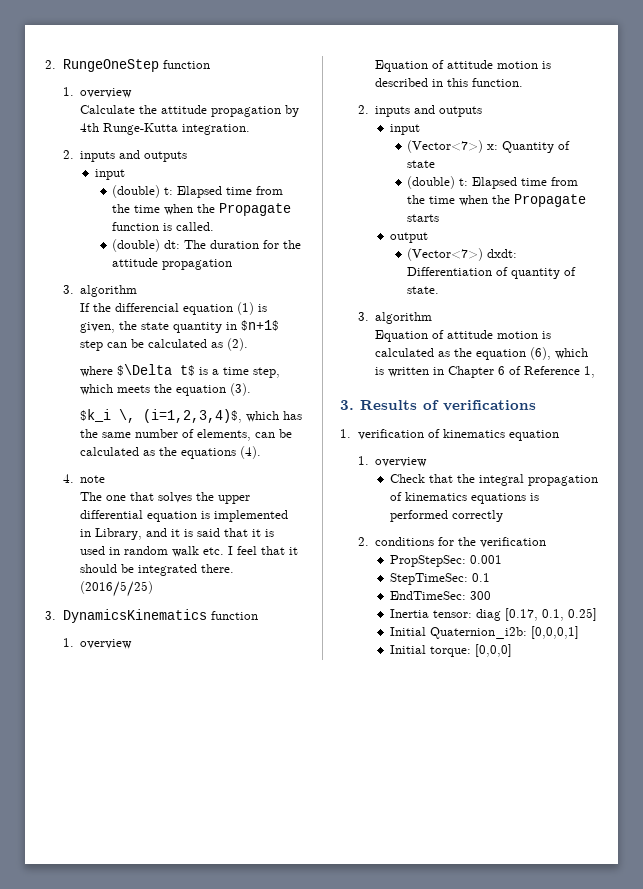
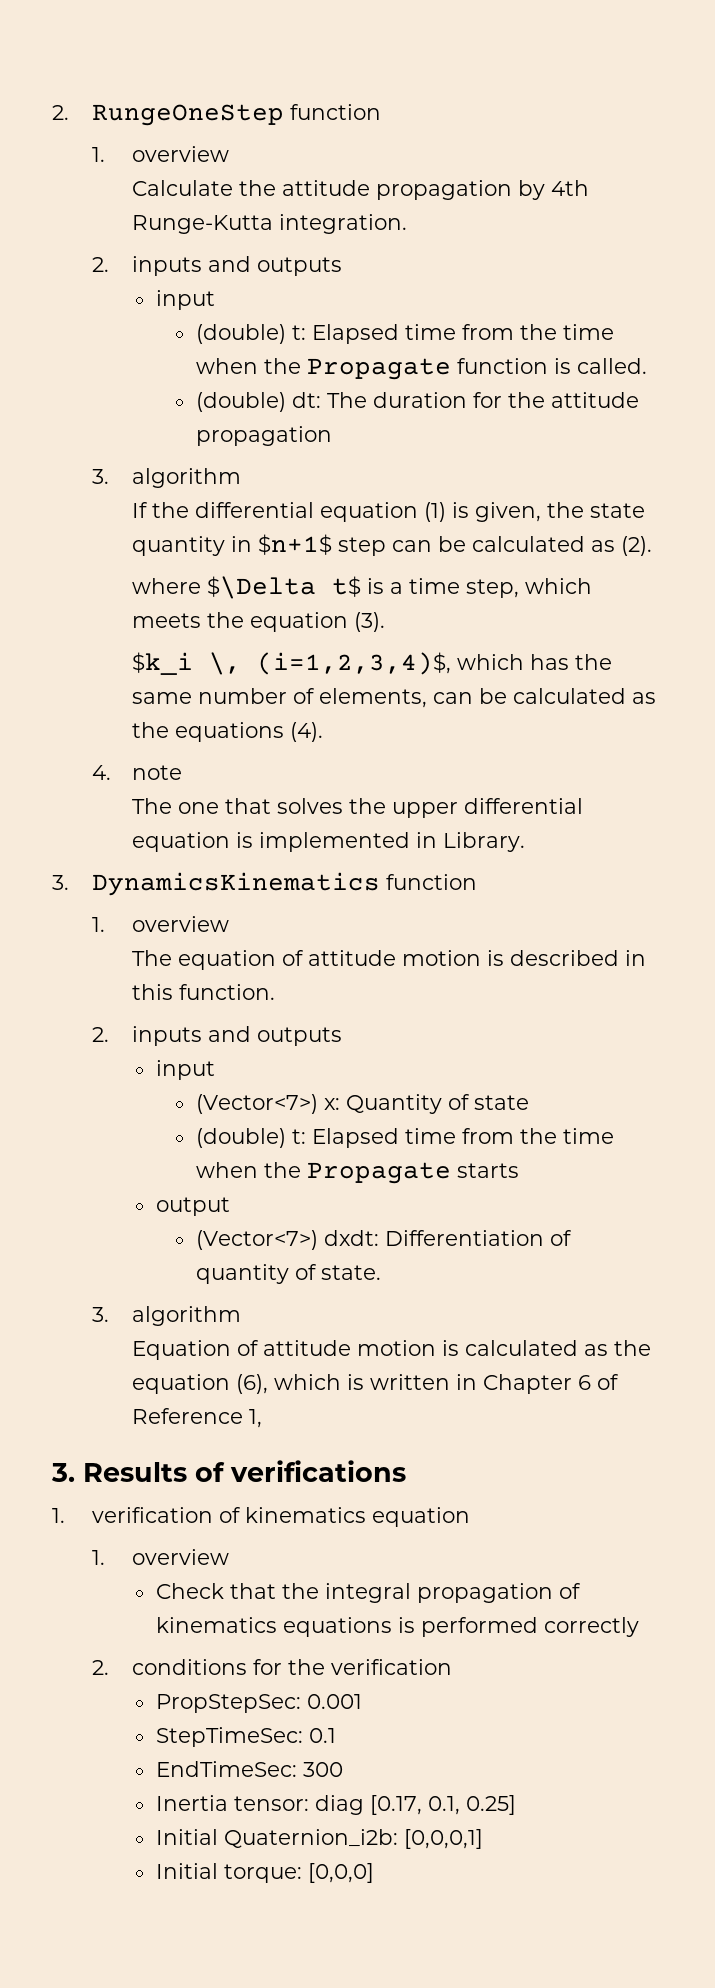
[115,303,180,312] differencial -> [194,502,314,518] differential
[95,528,275,540] [80,546,299,557] [80,564,235,576] [80,581,154,597] Library, and it is said that it is used in random walk etc. I feel that it should be integrated there. (2016/5/25) -> [442,832,525,852] Library.
[375,60,429,72] Equation -> [131,950,276,970] The equation

